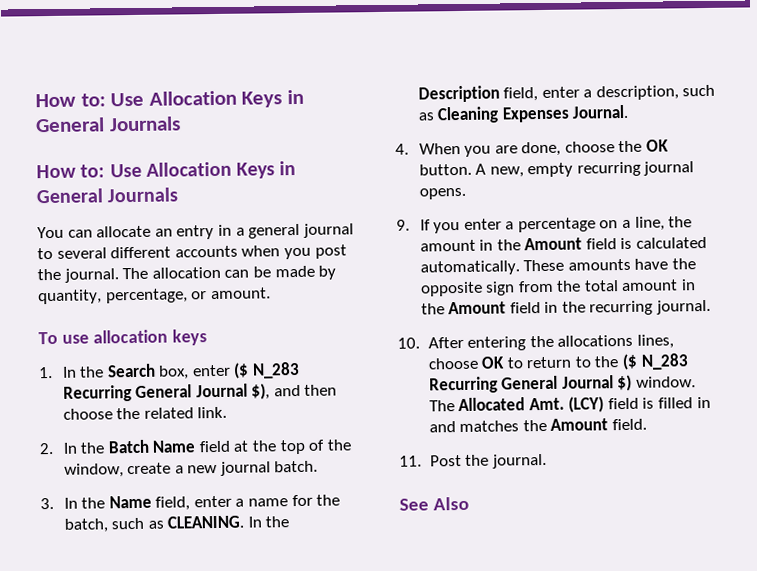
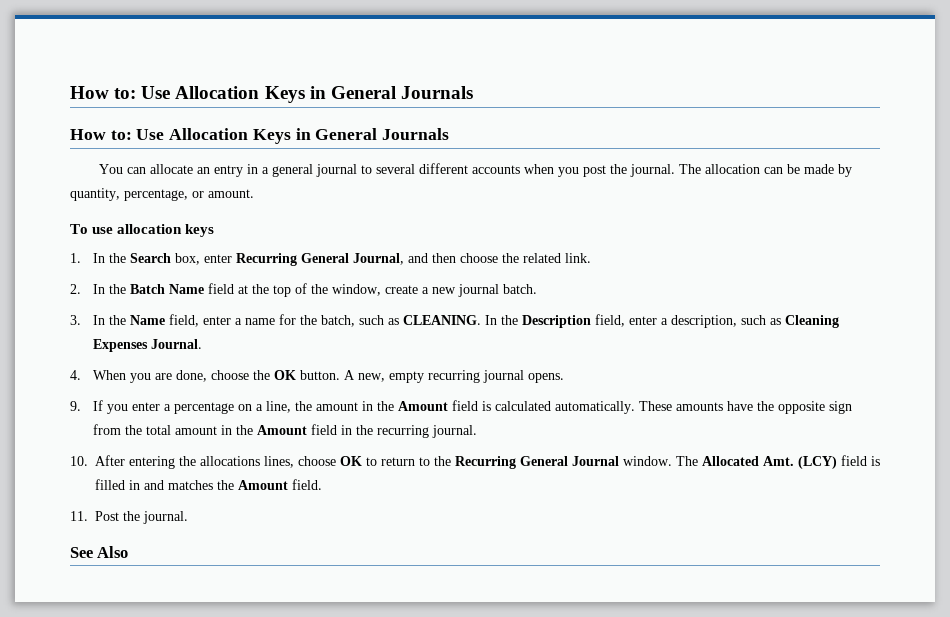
[233,361,301,379] [62,383,271,402] ($ N_283 Recurring General Journal $), -> [235,253,404,266] Recurring General Journal,
[622,353,689,371] [428,374,633,394] ($ N_283 Recurring General Journal $) -> [455,456,619,469] Recurring General Journal

